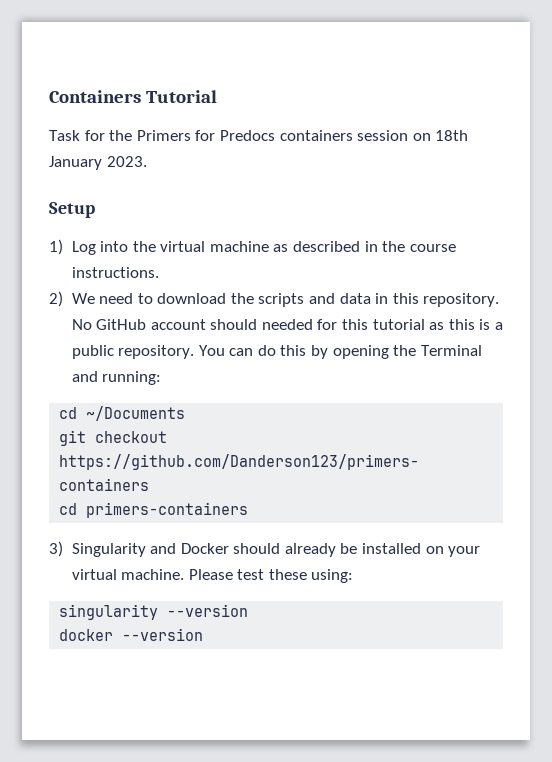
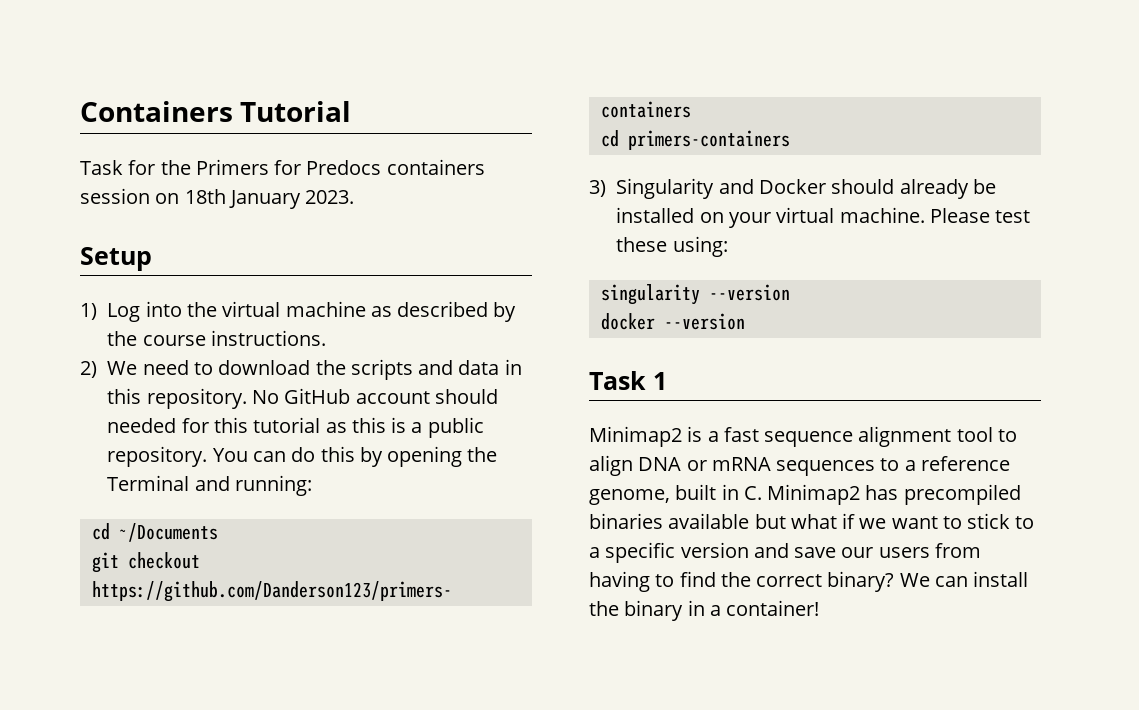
[364,241,378,252] in -> [493,302,517,322] by
(204, 634) none -> [589,371,667,390] [589,426,1017,447] [589,455,1010,476] [589,484,1021,505] [589,513,1035,529] [589,542,981,563] [589,571,1029,592] [589,600,820,621] // Task 1 // Minimap2 is a fast sequence alignment tool to align DNA or mRNA sequences to a reference genome, built in C. Minimap2 has precompiled binaries available but what if we want to stick to a specific version and save our users from having to find the correct binary? We can install the binary in a container!

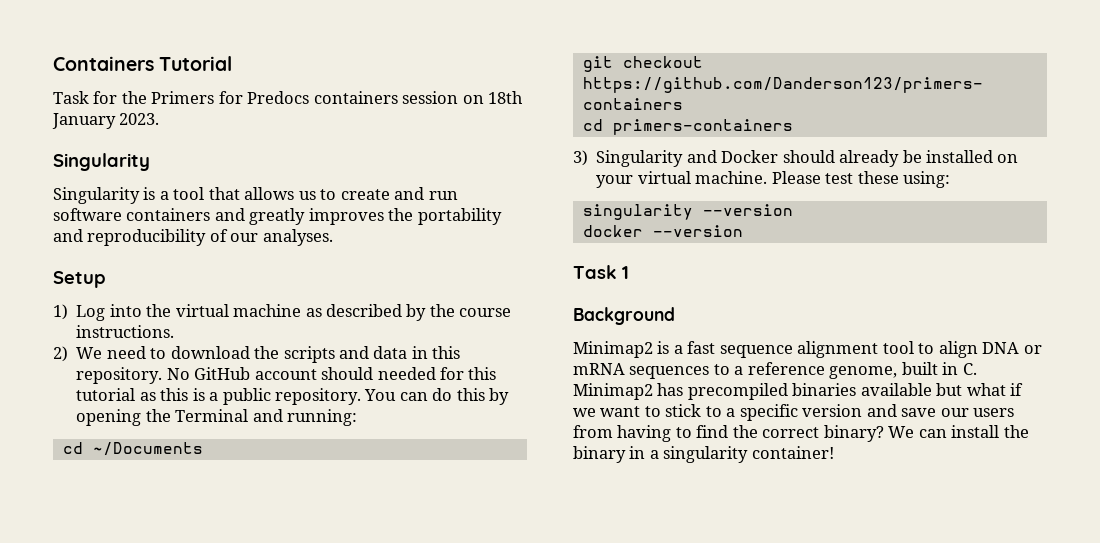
(355, 197) none -> [53,153,150,171] [53,187,458,204] [53,208,502,225] [53,229,333,246] // Singularity // Singularity is a tool that allows us to create and run software containers and greatly improves the portability and reproducibility of our analyses.
(667, 381) none -> [573,307,675,325] // Background
(721, 610) none -> [663,446,749,463] singularity

